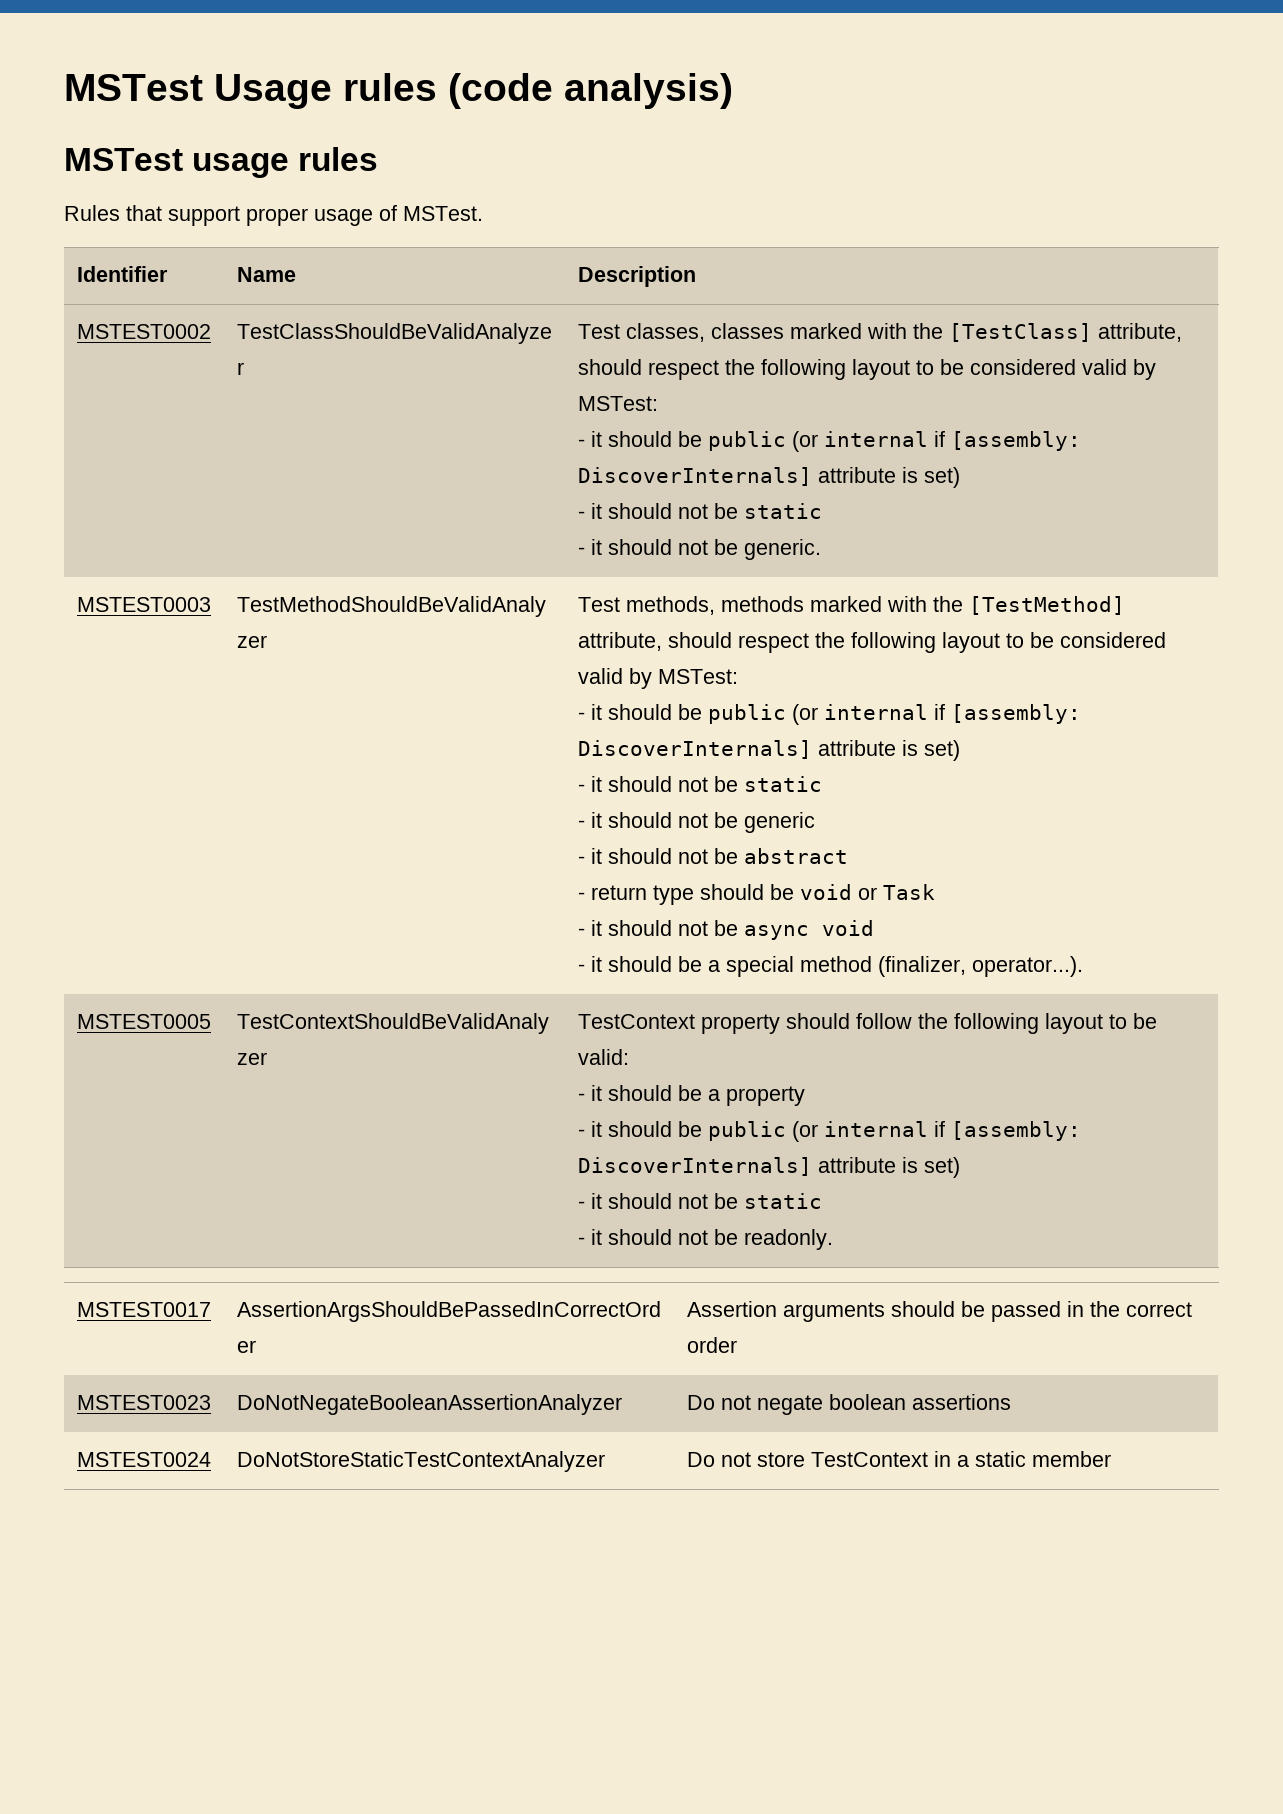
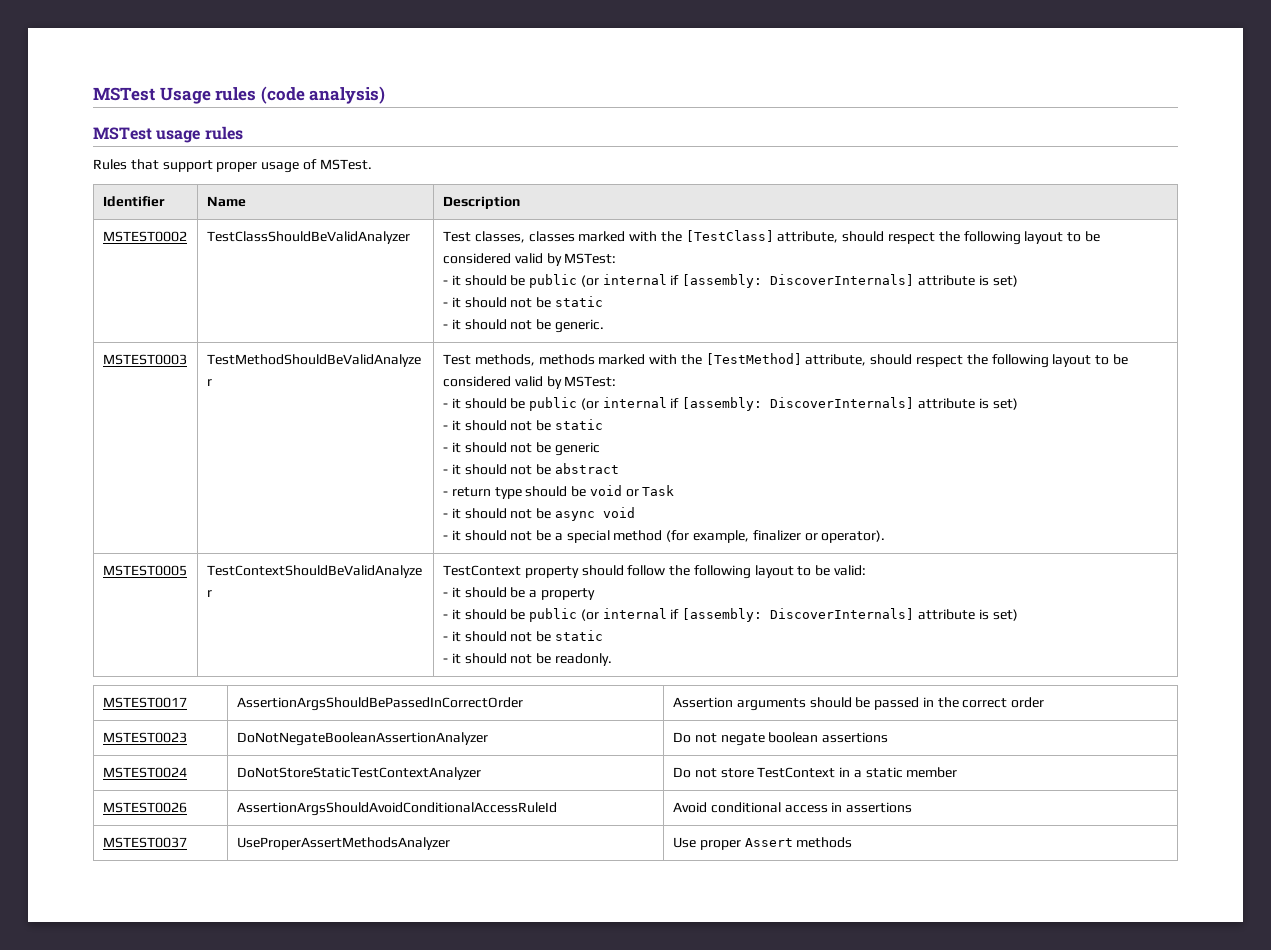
(672, 964) none -> [510,531,533,541] not
[877,956,1083,977] (finalizer, operator...). -> [666,530,886,543] (for example, finalizer or operator).
(1111, 1459) none -> [102,802,187,813] [236,802,557,816] [672,802,913,813] [102,837,187,848] [236,837,450,850] [672,837,853,850] // MSTEST0026 | AssertionArgsShouldAvoidConditionalAccessRuleId | Avoid conditional access in assertions // MSTEST0037 | UseProperAssertMethodsAnalyzer | Use proper Assert methods

